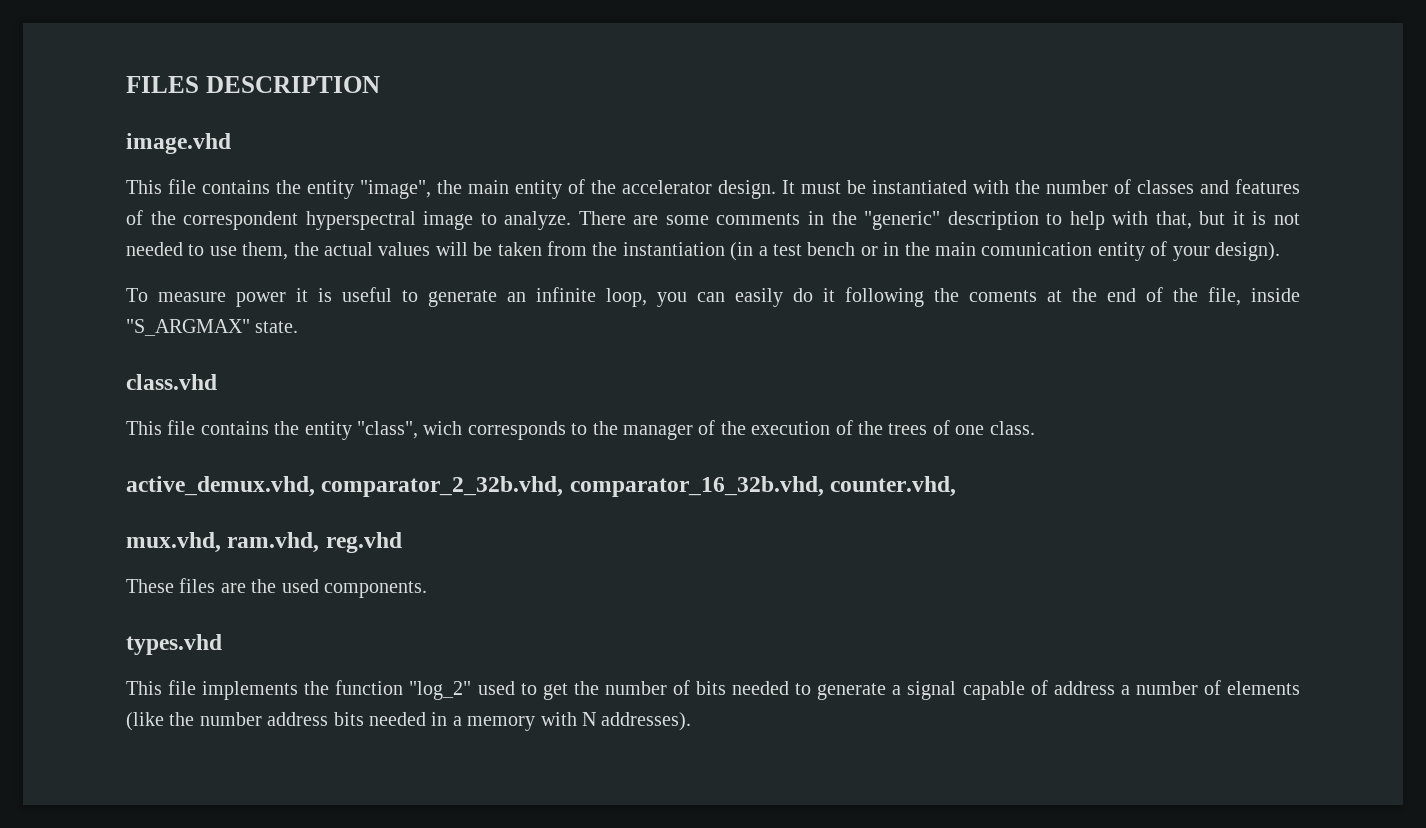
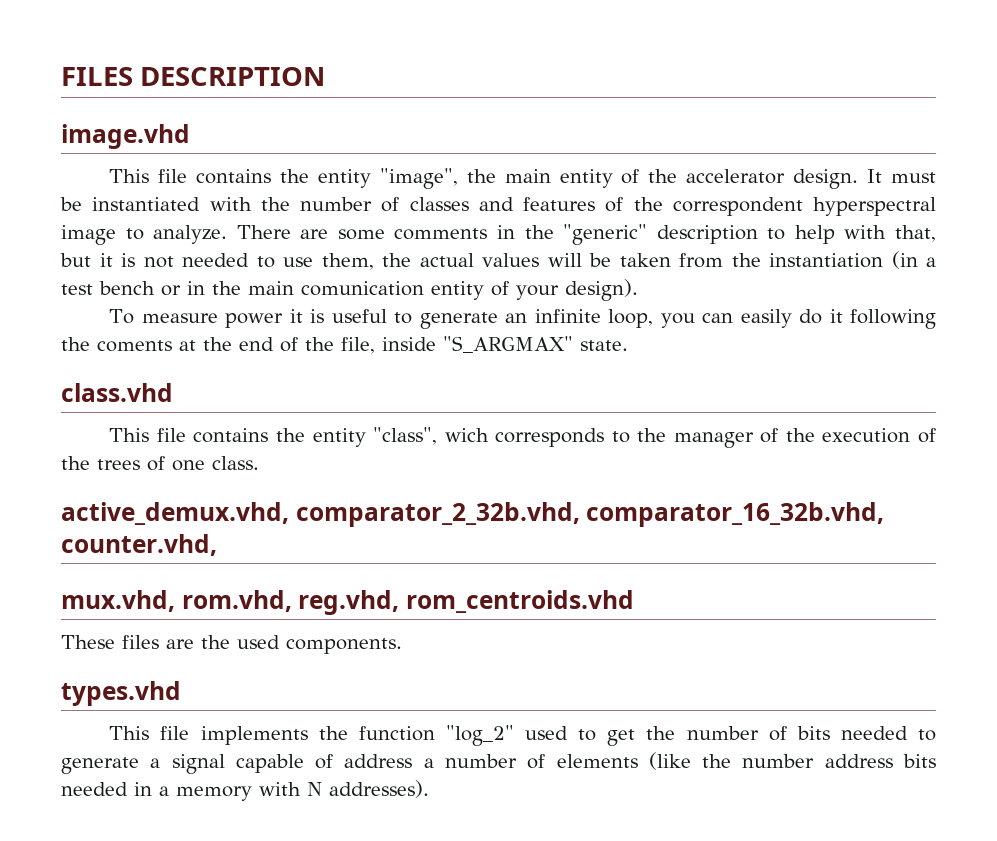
[227,532,402,553] ram.vhd, reg.vhd -> [181,590,634,615] rom.vhd, reg.vhd, rom_centroids.vhd

